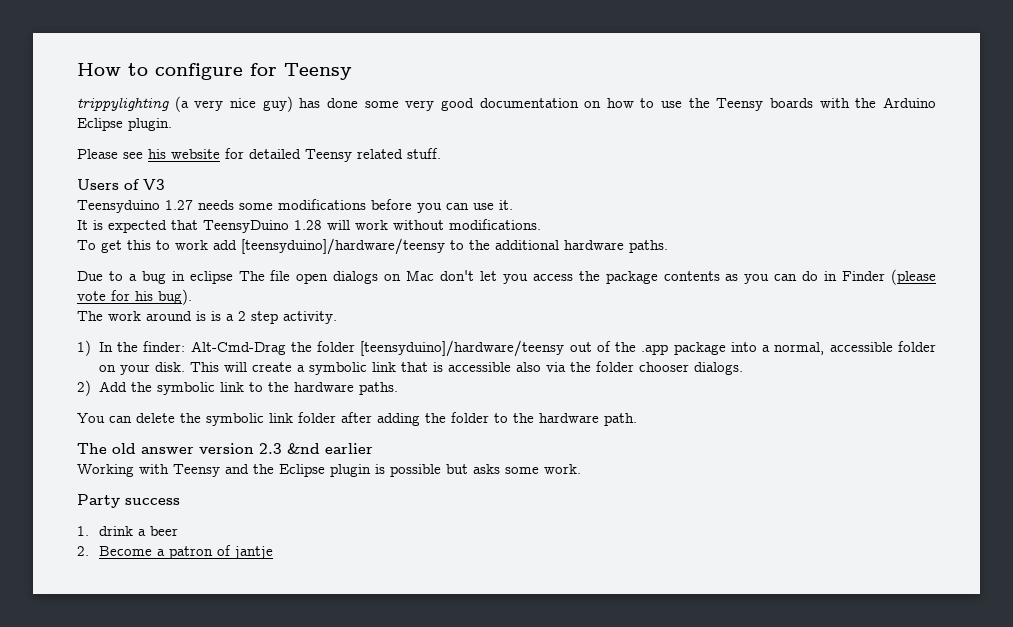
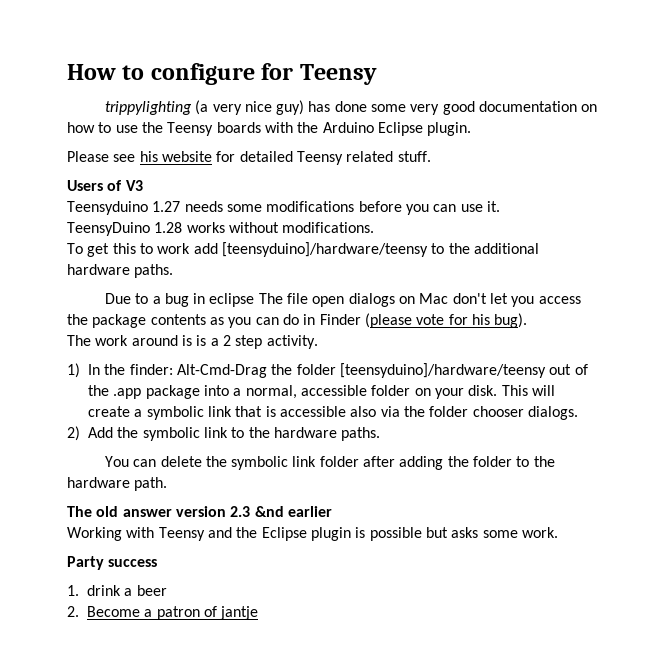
[77,220,388,233] It is expected that TeensyDuino 1.28 will work -> [67,222,225,236] TeensyDuino 1.28 works

